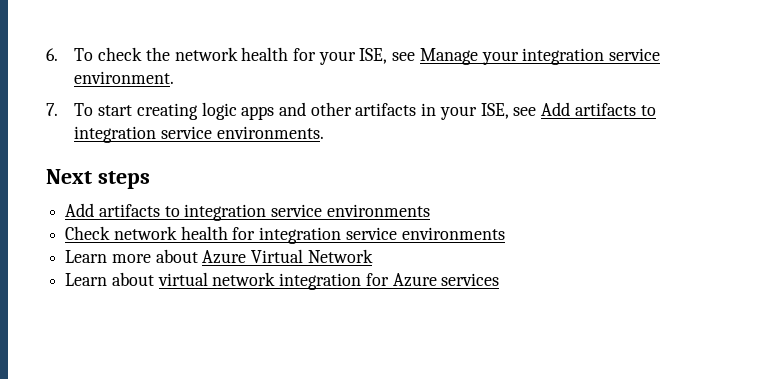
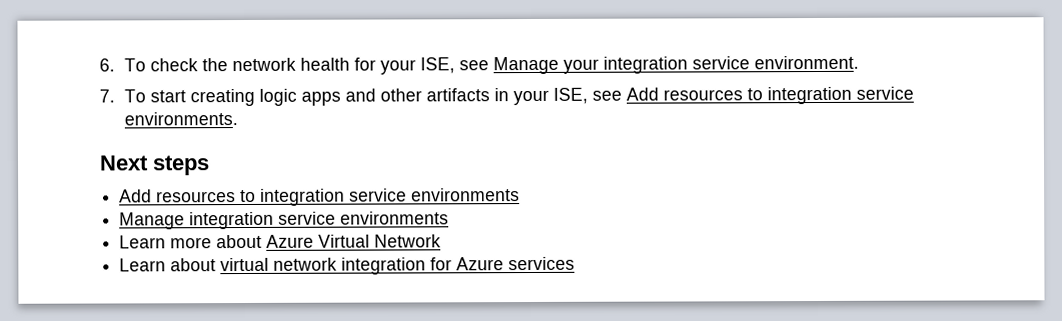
[574,103,636,116] artifacts -> [663,89,744,101] resources
[98,204,160,217] artifacts -> [156,191,237,203] resources
[65,226,256,240] Check network health for -> [119,212,186,230] Manage

